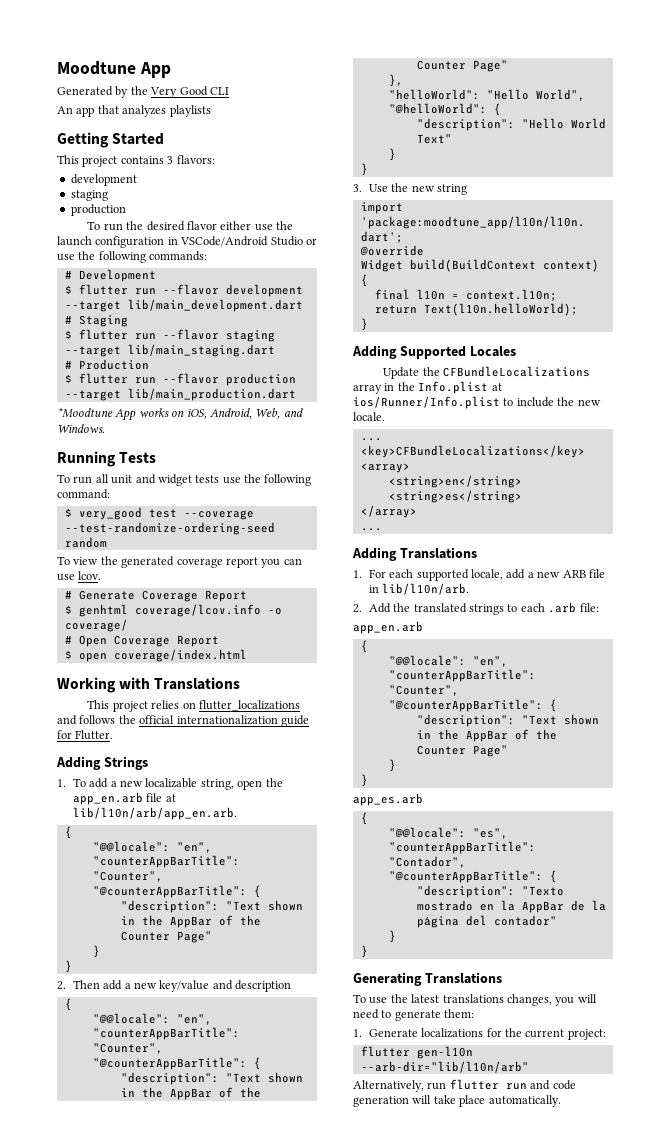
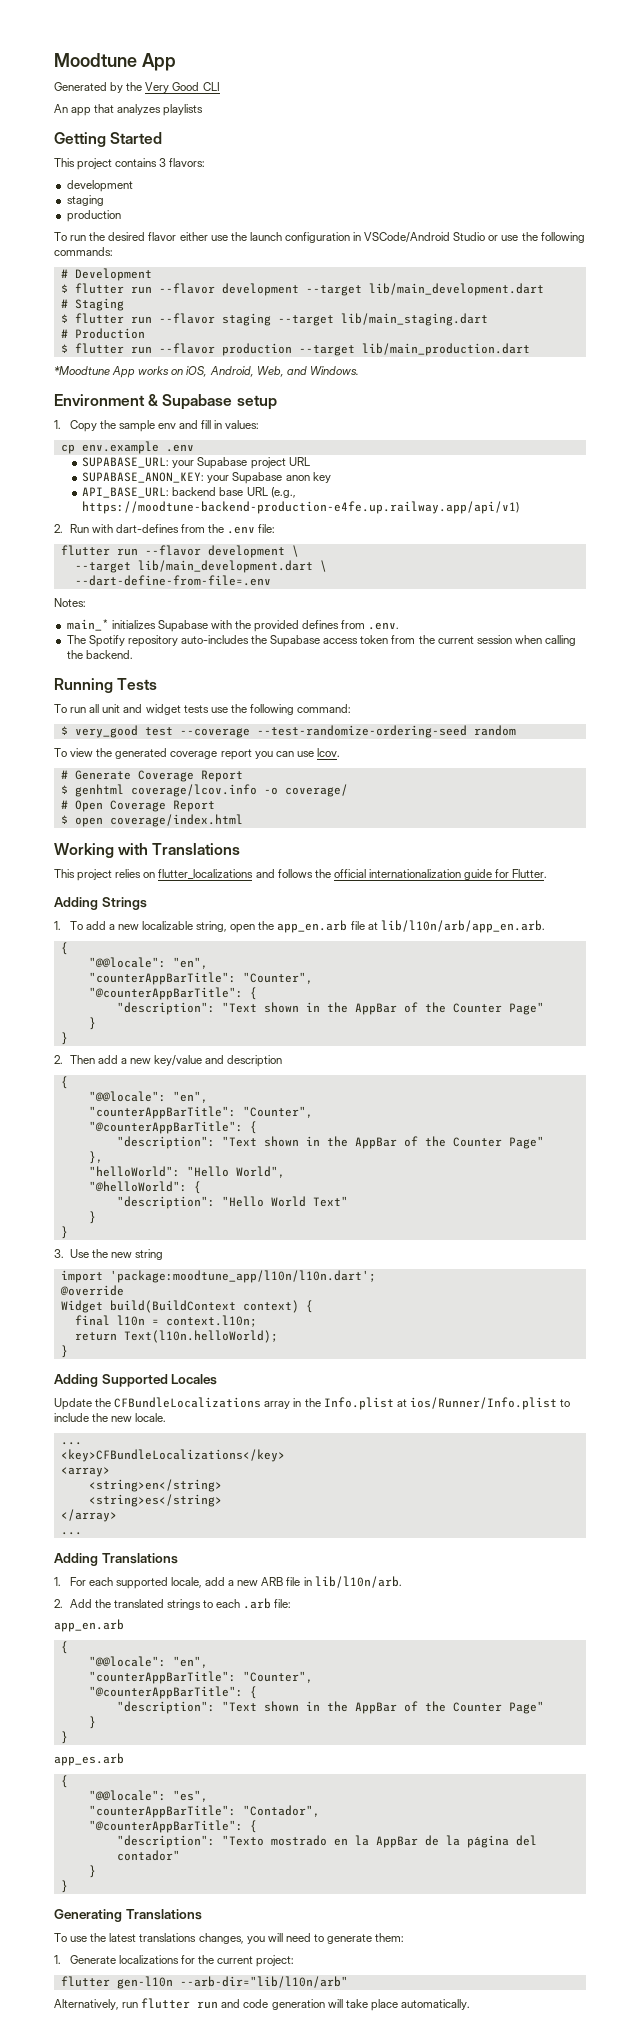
(105, 428) none -> [54,394,277,410] [54,420,260,432] [60,441,194,454] [82,457,310,469] [82,472,331,484] [82,487,296,498] [82,501,520,514] [54,524,276,534] [60,545,299,558] [74,560,327,573] [74,575,271,586] [54,598,86,607] [66,619,400,632] [66,635,577,647] [66,650,133,659] // Environment & Supabase setup // 1. Copy the sample env and fill in values: // cp env.example .env // SUPABASE_URL: your Supabase project URL // SUPABASE_ANON_KEY: your Supabase anon key // API_BASE_URL: backend base URL (e.g., https://moodtune-backend-production-e4fe.up.railway.app/api/v1) // 2. Run with dart-defines from the .env file: // flutter run --flavor development \ // --target lib/main_development.dart \ // --dart-define-from-file=.env // Notes: // main_* initializes Supabase with the provided defines from .env. // The Spotify repository auto-includes the Supabase access token from the current session when calling the backend.

